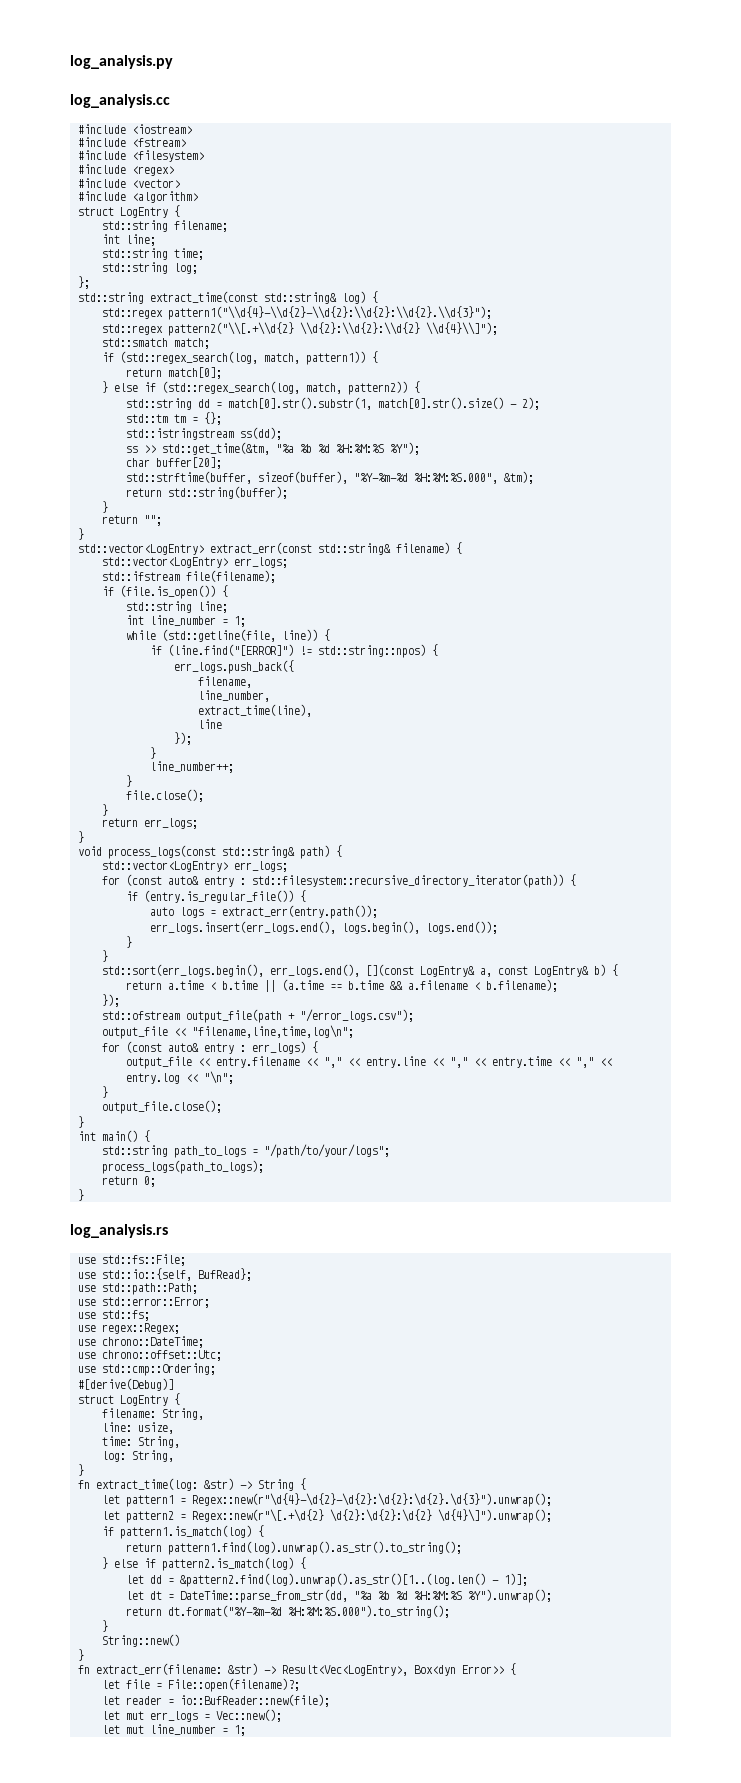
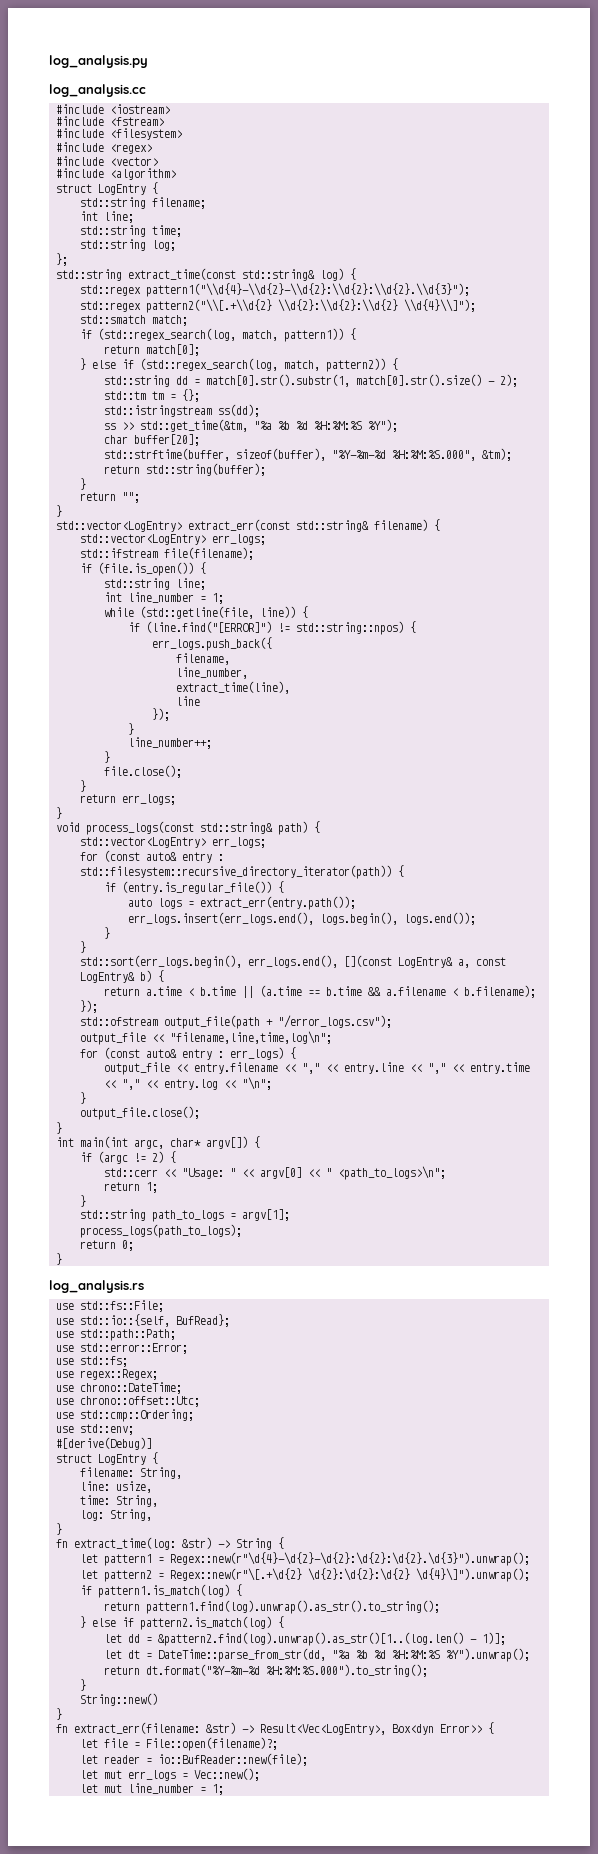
[101,1130,150,1142] main() { -> [80,1136,261,1149] [80,1151,177,1164] [104,1166,447,1180] [104,1182,159,1193] [80,1195,87,1207] main(int argc, char* argv[]) { // if (argc != 2) { // std::cerr << "Usage: " << argv[0] << " <path_to_logs>\n"; // return 1; // }
[263,1144,390,1158] "/path/to/your/logs"; -> [242,1209,291,1221] argv[1];
(216, 1369) none -> [56,1424,135,1435] // use std::env;

